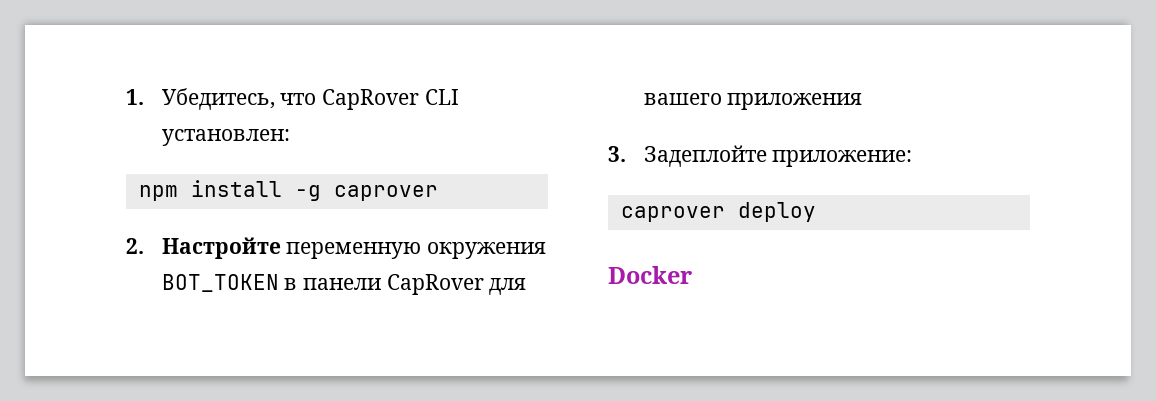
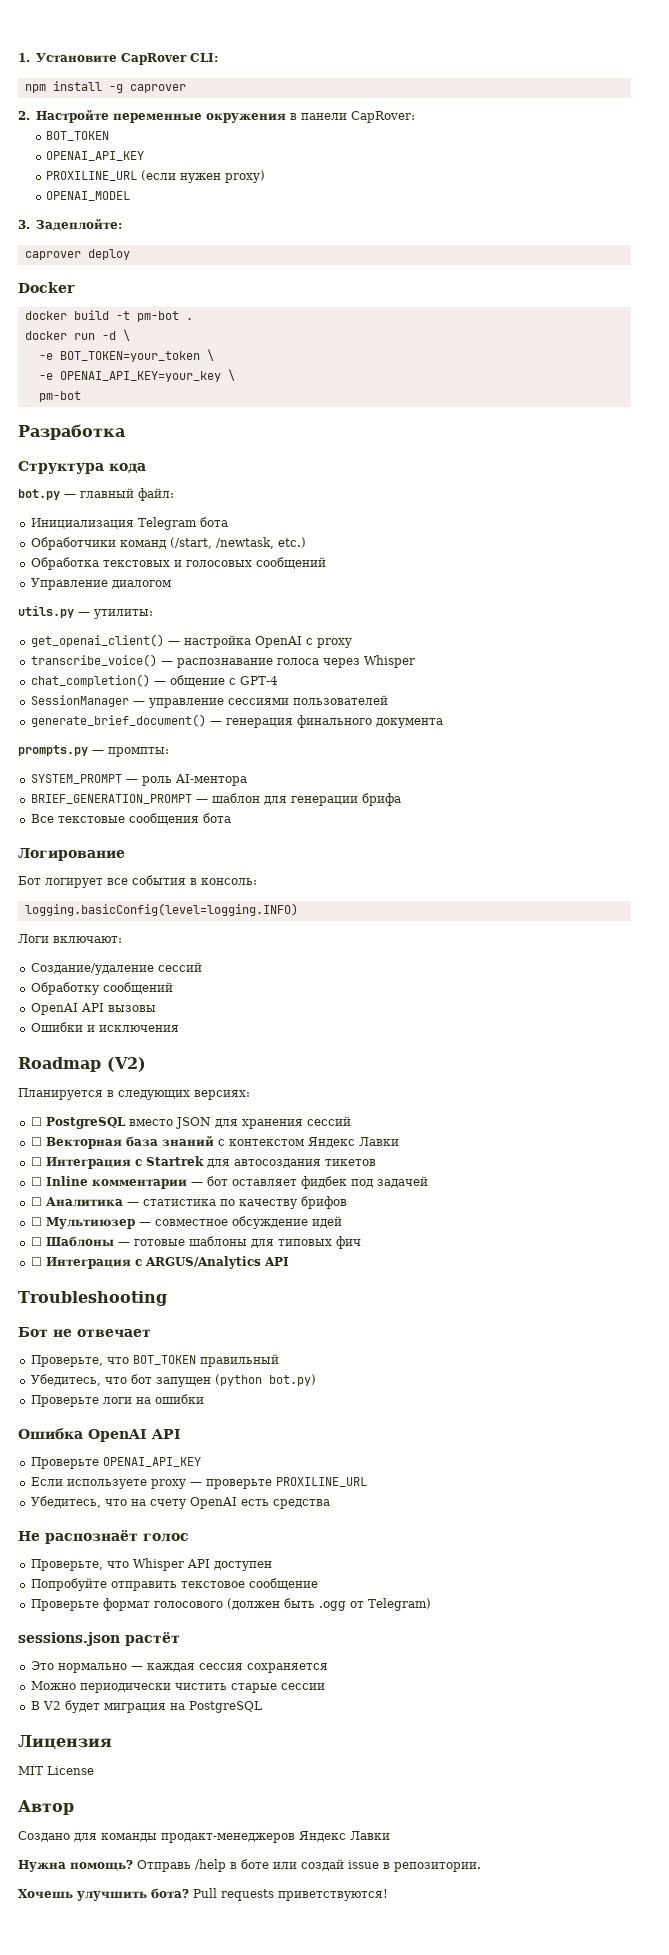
[161,88,459,110] [161,129,290,146] Убедитесь, что CapRover CLI установлен: -> [35,53,218,65] Установите CapRover CLI:
[286,242,547,259] [161,274,527,295] [643,93,863,110] переменную окружения BOT_TOKEN в панели CapRover для вашего приложения -> [112,111,415,123] [46,131,110,141] [46,151,145,161] [46,170,266,183] [46,191,131,201] переменные окружения в панели CapRover: // BOT_TOKEN // OPENAI_API_KEY // PROXILINE_URL (если нужен proxy) // OPENAI_MODEL
[643,145,913,167] Задеплойте приложение: -> [35,218,122,231] Задеплойте:
(692, 275) none -> [24,310,193,322] [24,329,130,341] [38,349,214,362] [38,369,235,382] [38,391,81,402] [18,424,125,440] [18,461,146,474] [18,488,174,501] [30,517,228,530] [30,537,306,550] [30,557,326,570] [30,578,171,590] [18,605,153,619] [30,634,352,648] [30,654,415,668] [30,674,278,687] [30,695,388,708] [30,714,443,728] [18,745,169,757] [30,774,247,786] [30,793,401,806] [30,813,231,825] [18,848,125,861] [18,875,257,888] [24,903,298,916] [18,934,122,943] [30,962,202,975] [30,982,173,995] [30,1003,156,1015] [30,1022,179,1032] [18,1057,146,1072] [18,1088,250,1100] [30,1116,351,1129] [30,1135,399,1149] [30,1156,376,1169] [30,1176,428,1189] [30,1196,347,1209] [30,1216,342,1229] [30,1236,361,1249] [30,1256,289,1269] [18,1291,167,1306] [18,1327,151,1337] [30,1354,279,1367] [30,1374,316,1387] [30,1394,204,1407] [18,1428,181,1442] [30,1457,201,1469] [30,1477,367,1489] [30,1496,330,1509] [18,1530,189,1544] [30,1558,272,1571] [30,1578,318,1591] [30,1598,431,1611] [18,1632,180,1646] [30,1661,328,1673] [30,1681,325,1693] [30,1700,262,1713] [18,1735,112,1750] [18,1766,94,1775] [18,1800,74,1815] [18,1831,390,1843] [18,1859,481,1872] [18,1888,388,1901] // docker build -t pm-bot . // docker run -d \ // -e BOT_TOKEN=your_token \ // -e OPENAI_API_KEY=your_key \ // pm-bot // Разработка // Структура кода // bot.py — главный файл: // Инициализация Telegram бота // Обработчики команд (/start, /newtask, etc.) // Обработка текстовых и голосовых сообщений // Управление диалогом // utils.py — утилиты: // get_openai_client() — настройка OpenAI с proxy // transcribe_voice() — распознавание голоса через Whisper // chat_completion() — общение с GPT-4 // SessionManager — управление сессиями пользователей // generate_brief_document() — генерация финального документа // prompts.py — промпты: // SYSTEM_PROMPT — роль AI-ментора // BRIEF_GENERATION_PROMPT — шаблон для генерации брифа // Все текстовые сообщения бота // Логирование // Бот логирует все события в консоль: // logging.basicConfig(level=logging.INFO) // Логи включают: // Создание/удаление сессий // Обработку сообщений // OpenAI API вызовы // Ошибки и исключения // Roadmap (V2) // Планируется в следующих версиях: // ☐ PostgreSQL вместо JSON для хранения сессий // ☐ Векторная база знаний с контекстом Яндекс Лавки // ☐ Интеграция с Startrek для автосоздания тикетов // ☐ Inline комментарии — бот оставляет фидбек под задачей // ☐ Аналитика — статистика по качеству брифов // ☐ Мультиюзер — совместное обсуждение идей // ☐ Шаблоны — готовые шаблоны для типовых фич // ☐ Интеграция с ARGUS/Analytics API // Troubleshooting // Бот не отвечает // Проверьте, что BOT_TOKEN правильный // Убедитесь, что бот запущен (python bot.py) // Проверьте логи на ошибки // Ошибка OpenAI API // Проверьте OPENAI_API_KEY // Если используете proxy — проверьте PROXILINE_URL // Убедитесь, что на счету OpenAI есть средства // Не распознаёт голос // Проверьте, что Whisper API доступен // Попробуйте отправить текстовое сообщение // Проверьте формат голосового (должен быть .ogg от Telegram) // sessions.json растёт // Это нормально — каждая сессия сохраняется // Можно периодически чистить старые сессии // В V2 будет миграция на PostgreSQL // Лицензия // MIT License // Автор // Создано для команды продакт-менеджеров Яндекс Лавки // Нужна помощь? Отправь /help в боте или создай issue в репозитории. // Хочешь улучшить бота? Pull requests приветствуются!

